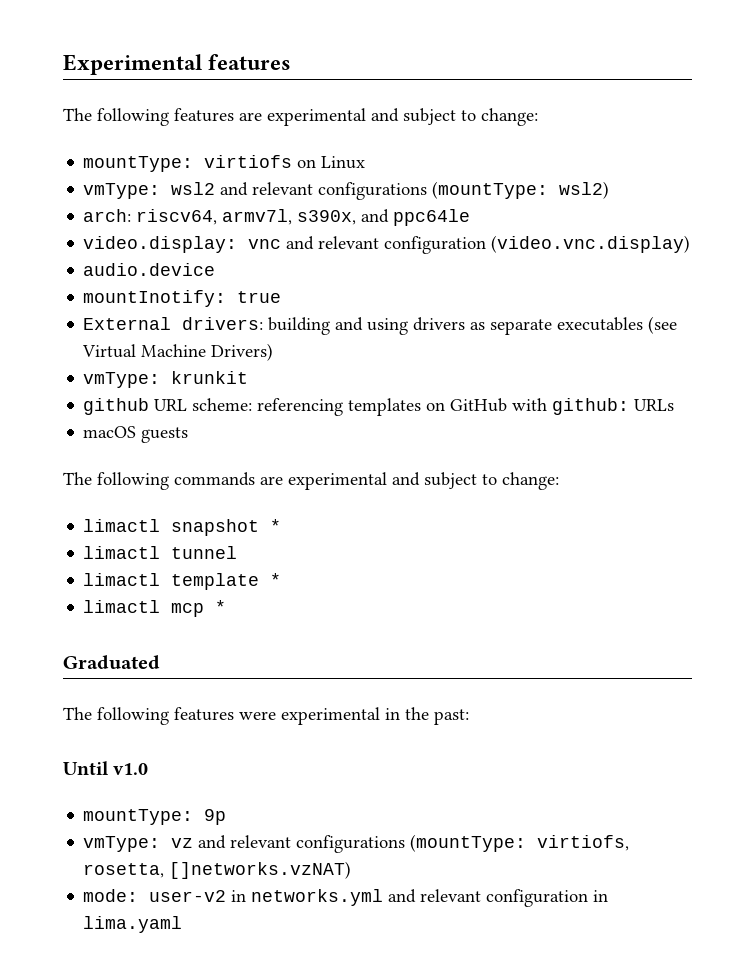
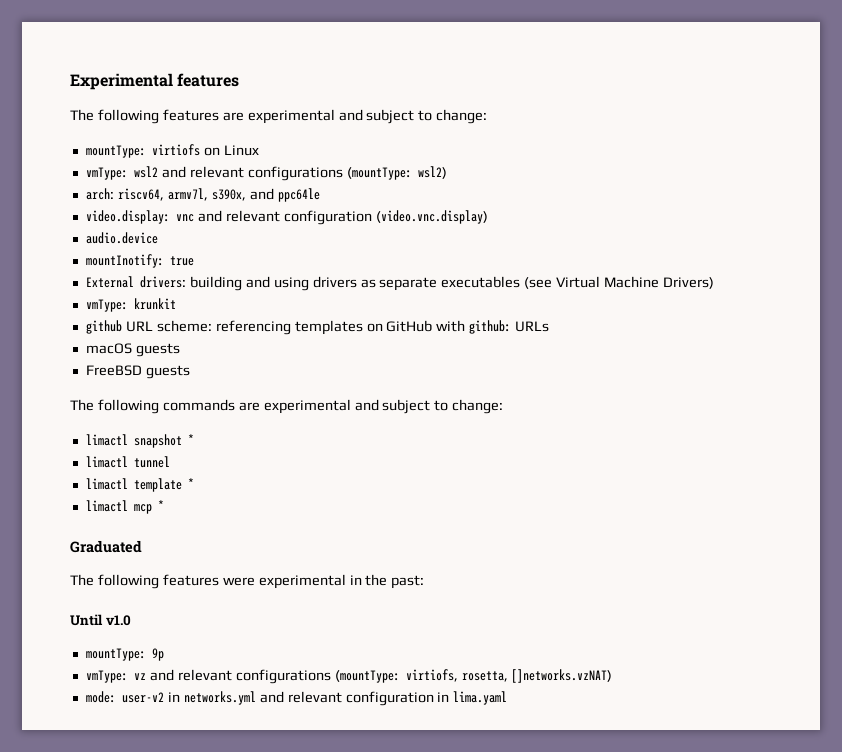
(189, 435) none -> [85,365,190,379] // FreeBSD guests

